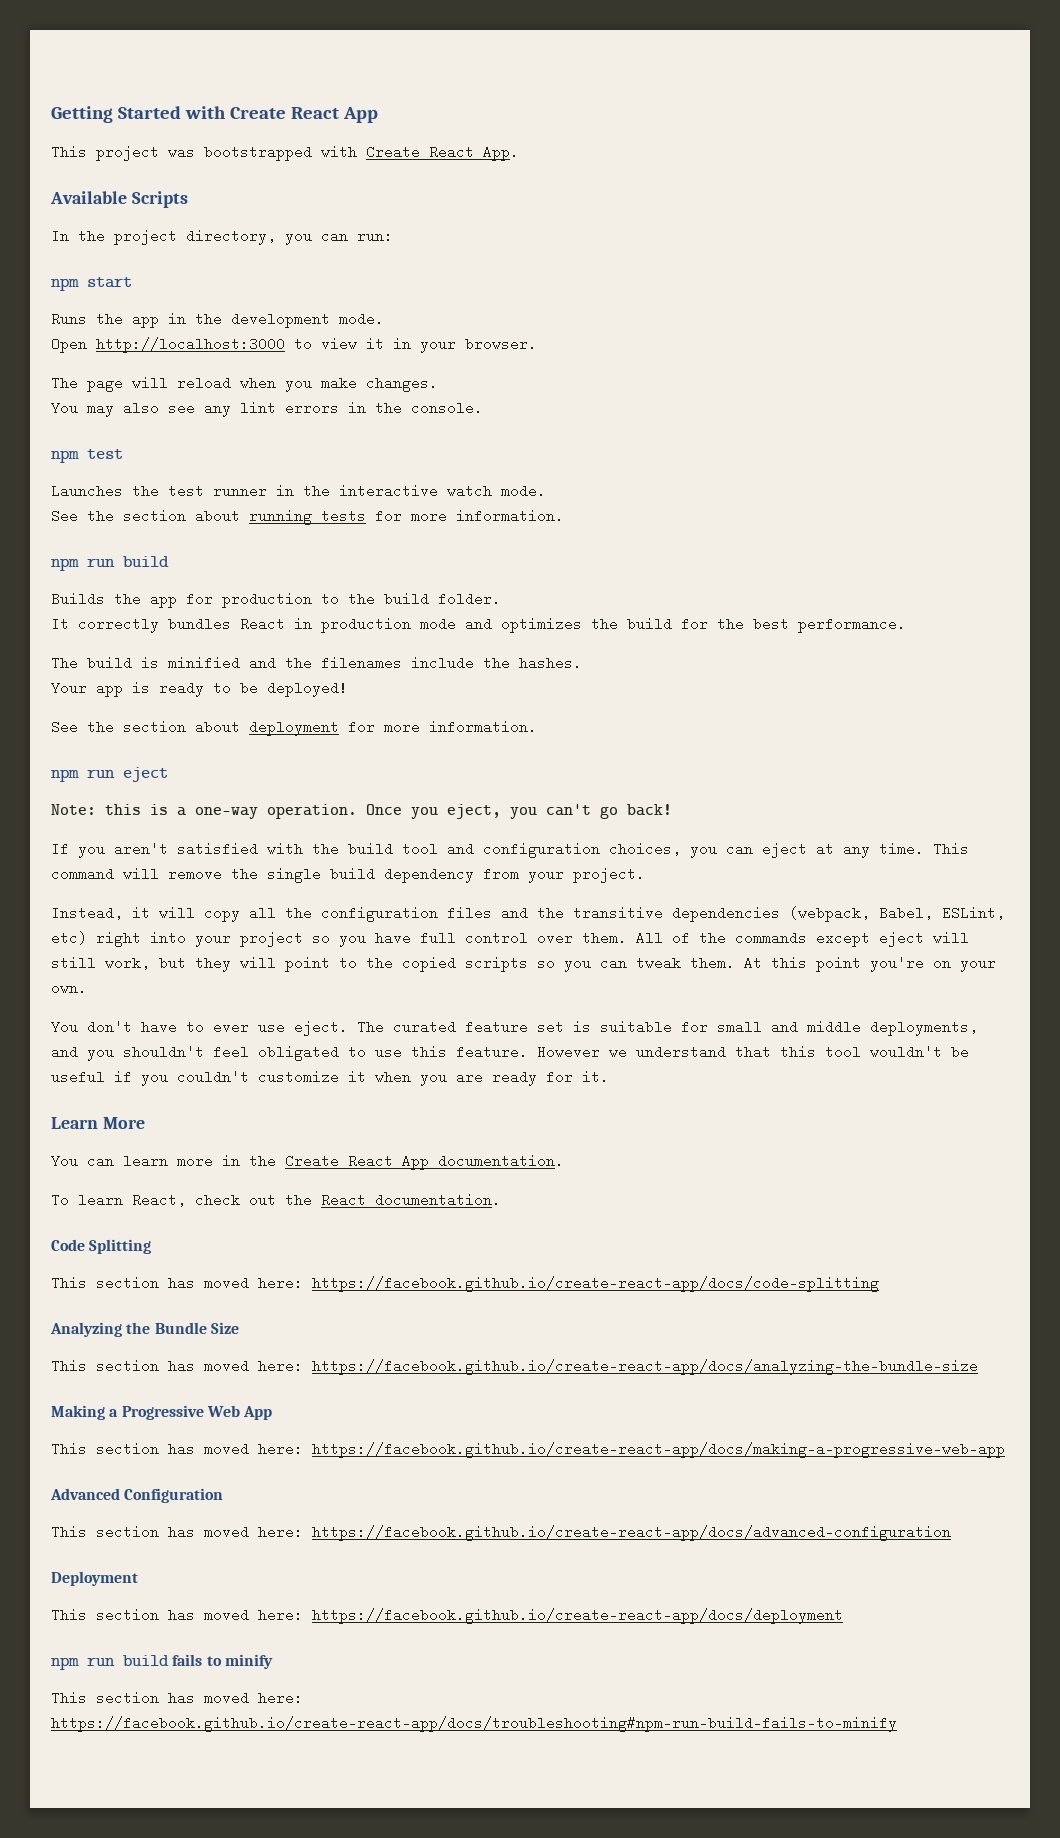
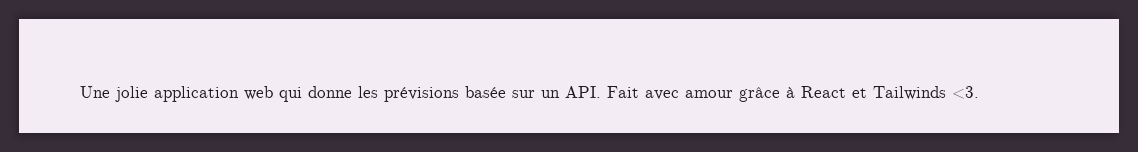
[51,106,378,123] [51,145,519,161] [50,191,188,208] [51,229,393,245] [51,277,132,291] [51,312,384,328] [51,337,537,353] [51,376,438,392] [51,401,483,417] [51,449,123,463] [51,484,546,498] [51,509,564,525] [51,556,169,571] [51,592,501,608] [51,617,906,633] [51,656,582,670] [51,681,348,697] [51,720,537,736] [51,767,168,782] [51,804,672,819] [51,842,969,858] [51,867,645,883] [51,906,1005,922] [51,931,969,947] [51,956,996,972] [51,981,87,995] [51,1020,978,1036] [51,1045,969,1061] [51,1070,609,1086] [51,1117,145,1129] [51,1154,564,1170] [51,1193,501,1207] [51,1239,152,1254] [51,1276,879,1292] [50,1322,239,1337] [51,1359,978,1375] [51,1405,273,1420] [51,1442,1005,1458] [50,1488,224,1503] [51,1525,951,1541] [51,1571,138,1586] [51,1608,843,1624] [51,1654,273,1670] [51,1691,303,1705] [51,1716,897,1732] Getting Started with Create React App // This project was bootstrapped with Create React App. // Available Scripts // In the project directory, you can run: // npm start // Runs the app in the development mode. // Open http://localhost:3000 to view it in your browser. // The page will reload when you make changes. // You may also see any lint errors in the console. // npm test // Launches the test runner in the interactive watch mode. // See the section about running tests for more information. // npm run build // Builds the app for production to the build folder. // It correctly bundles React in production mode and optimizes the build for the best performance. // The build is minified and the filenames include the hashes. // Your app is ready to be deployed! // See the section about deployment for more information. // npm run eject // Note: this is a one-way operation. Once you eject, you can't go back! // If you aren't satisfied with the build tool and configuration choices, you can eject at any time. This command will remove the single build dependency from your project. // Instead, it will copy all the configuration files and the transitive dependencies (webpack, Babel, ESLint, etc) right into your project so you have full control over them. All of the commands except eject will still work, but they will point to the copied scripts so you can tweak them. At this point you're on your own. // You don't have to ever use eject. The curated feature set is suitable for small and middle deployments, and you shouldn't feel obligated to use this feature. However we understand that this tool wouldn't be useful if you couldn't customize it when you are ready for it. // Learn More // You can learn more in the Create React App documentation. // To learn React, check out the React documentation. // Code Splitting // This section has moved here: https://facebook.github.io/create-react-app/docs/code-splitting // Analyzing the Bundle Size // This section has moved here: https://facebook.github.io/create-react-app/docs/analyzing-the-bundle-size // Making a Progressive Web App // This section has moved here: https://facebook.github.io/create-react-app/docs/making-a-progressive-web-app // Advanced Configuration // This section has moved here: https://facebook.github.io/create-react-app/docs/advanced-configuration // Deployment // This section has moved here: https://facebook.github.io/create-react-app/docs/deployment // npm run build fails to minify // This section has moved here: https://facebook.github.io/create-react-app/docs/troubleshooting#npm-run-build-fails-to-minify -> [80,86,979,102] Une jolie application web qui donne les prévisions basée sur un API. Fait avec amour grâce à React et Tailwinds <3.

